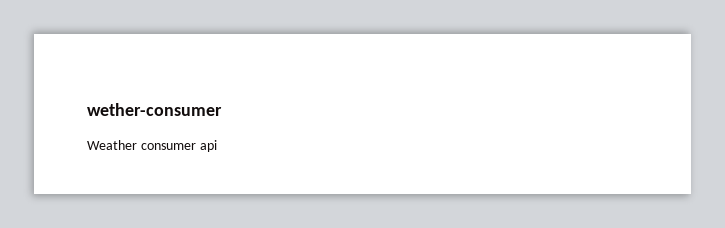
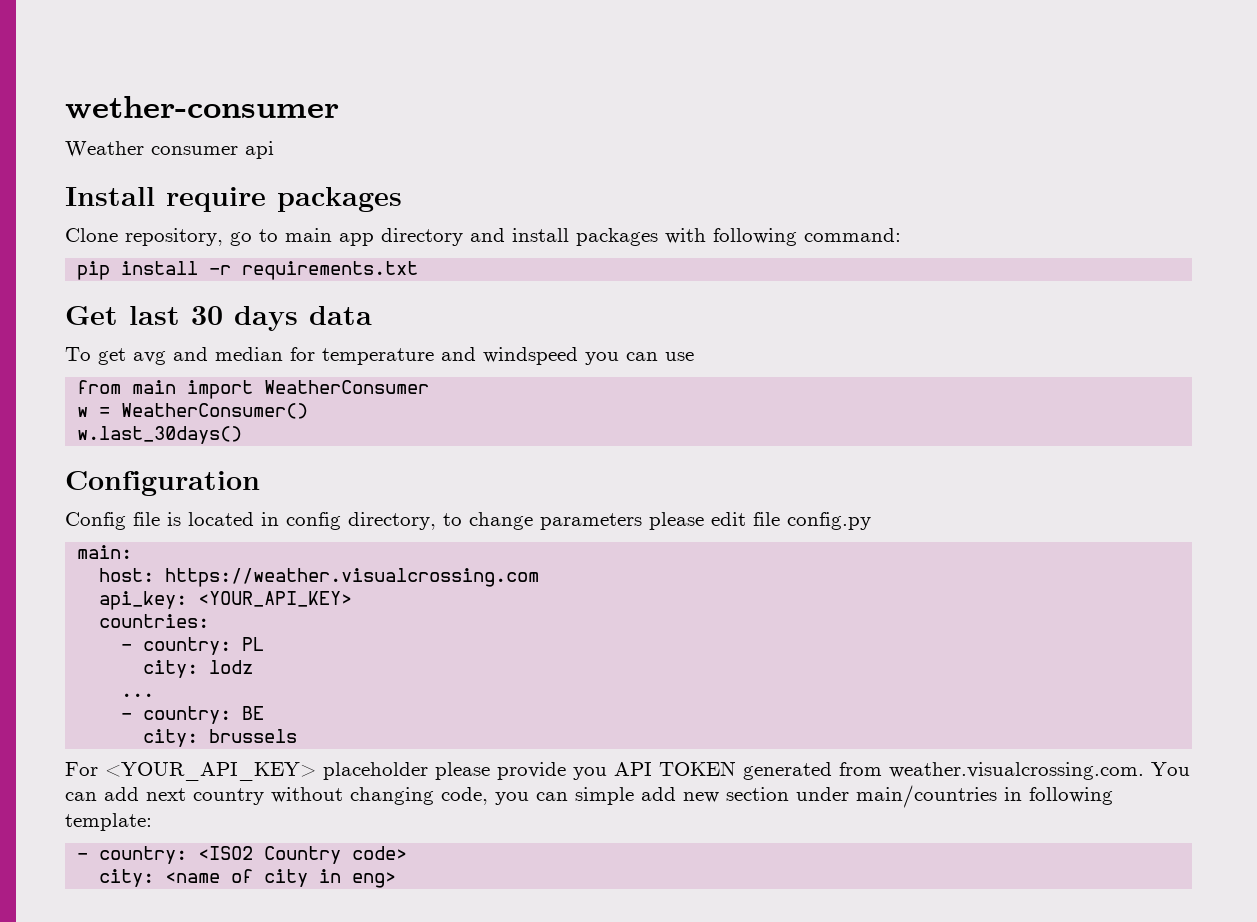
(217, 146) none -> [65,187,402,212] [65,228,901,246] [77,261,419,280] [65,306,372,331] [65,347,694,365] [77,380,430,399] [77,403,309,419] [77,426,243,444] [65,471,260,496] [65,512,871,530] [77,545,133,559] [99,568,540,587] [99,591,353,610] [99,614,210,628] [121,637,265,655] [143,660,254,678] [121,693,155,697] [121,706,265,724] [143,729,298,747] [65,761,1190,781] [65,785,1113,808] [65,813,152,831] [77,846,408,864] [99,869,397,888] // Install require packages // Clone repository, go to main app directory and install packages with following command: // pip install -r requirements.txt // Get last 30 days data // To get avg and median for temperature and windspeed you can use // from main import WeatherConsumer // w = WeatherConsumer() // w.last_30days() // Configuration // Config file is located in config directory, to change parameters please edit file config.py // main: // host: https://weather.visualcrossing.com // api_key: <YOUR_API_KEY> // countries: // - country: PL // city: lodz // ... // - country: BE // city: brussels // For <YOUR_API_KEY> placeholder please provide you API TOKEN generated from weather.visualcrossing.com. You can add next country without changing code, you can simple add new section under main/countries in following template: // - country: <ISO2 Country code> // city: <name of city in eng>

